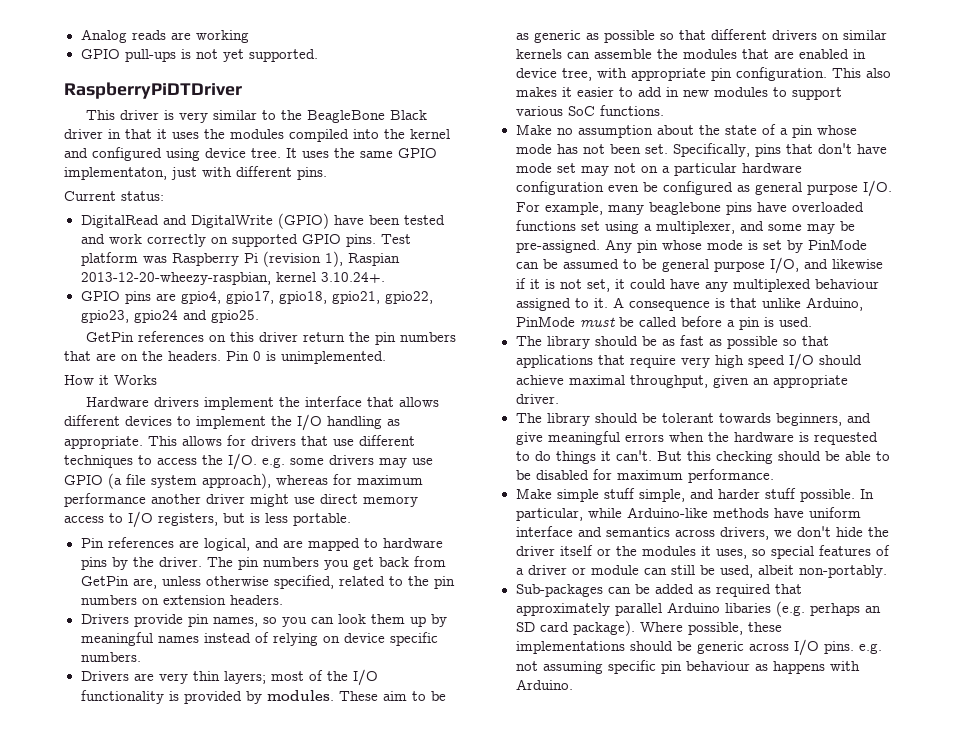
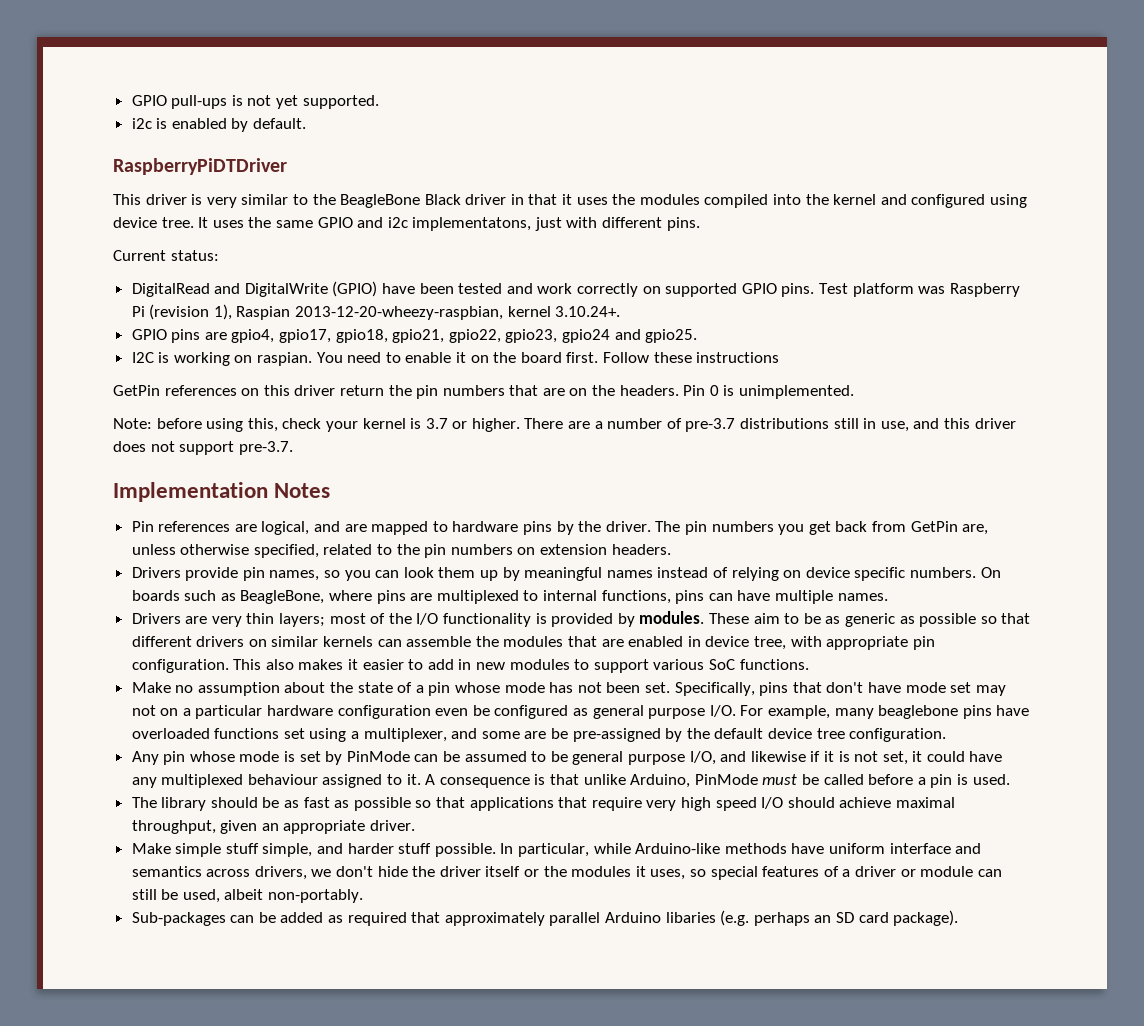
[80,29,249,43] Analog reads are working // -> (131, 100) none
(318, 55) none -> [131,118,307,132] // i2c is enabled by default.
[64,167,167,180] implementaton, -> [357,217,532,231] and i2c implementatons,
(259, 316) none -> [131,352,780,366] // I2C is working on raspian. You need to enable it on the board first. Follow these instructions
[64,375,157,385] [85,396,439,410] [64,414,400,431] [64,435,415,449] [64,453,433,470] [64,473,423,489] [64,493,418,507] [64,511,351,528] How it Works // Hardware drivers implement the interface that allows different devices to implement the I/O handling as appropriate. This allows for drivers that use different techniques to access the I/O. e.g. some drivers may use GPIO (a file system approach), whereas for maximum performance another driver might use direct memory access to I/O registers, but is less portable. -> [113,418,1016,432] [113,441,293,455] [113,482,331,502] Note: before using this, check your kernel is 3.7 or higher. There are a number of pre-3.7 distributions still in use, and this driver does not support pre-3.7. // Implementation Notes
(141, 657) none -> [980,567,1001,578] [131,590,888,604] On boards such as BeagleBone, where pins are multiplexed to internal functions, pins can have multiple names.
[806,221,855,234] [515,240,600,253] may be pre-assigned. -> [524,728,947,742] are be pre-assigned by the default device tree configuration. //
[515,413,871,426] [515,431,878,445] [515,450,890,464] [515,469,774,483] // The library should be tolerant towards beginners, and give meaningful errors when the hardware is requested to do things it can't. But this checking should be able to be disabled for maximum performance. -> (416, 825) none
[639,622,782,635] [515,639,882,656] [515,660,860,674] [515,679,573,690] Where possible, these implementations should be generic across I/O pins. e.g. not assuming specific pin behaviour as happens with Arduino. -> (959, 918) none

